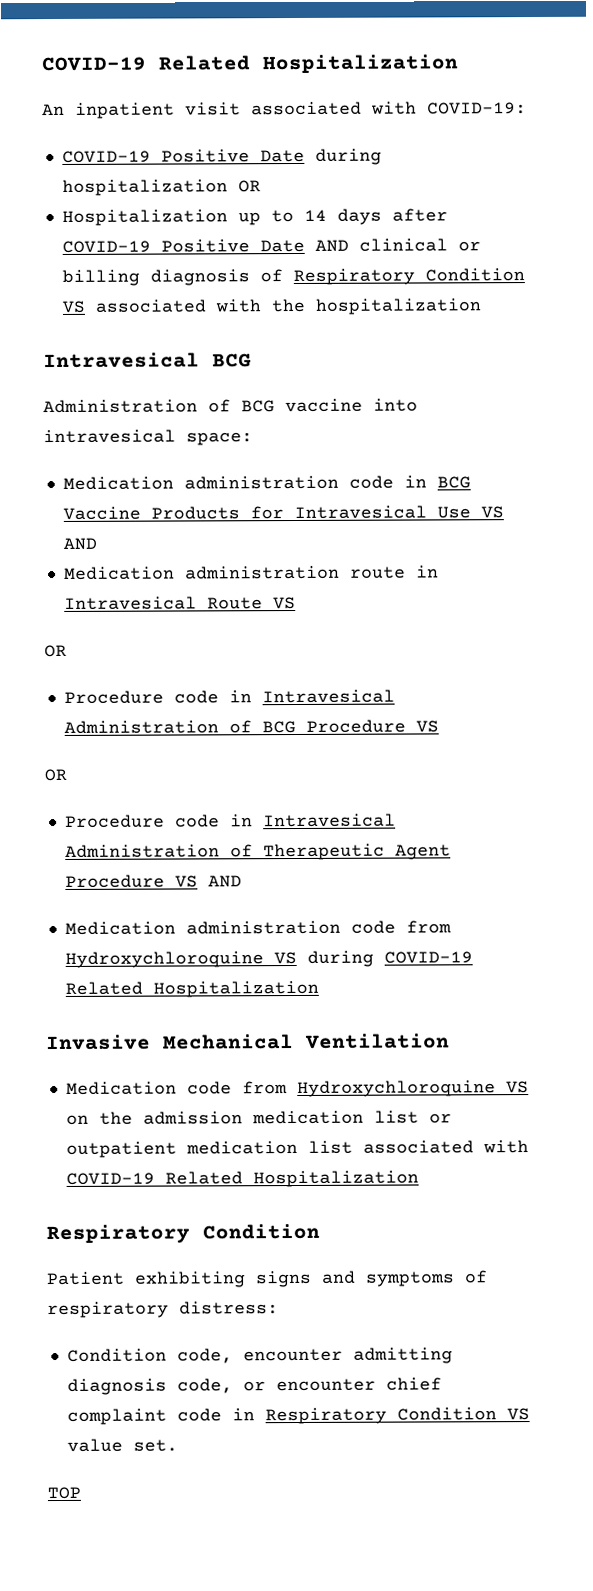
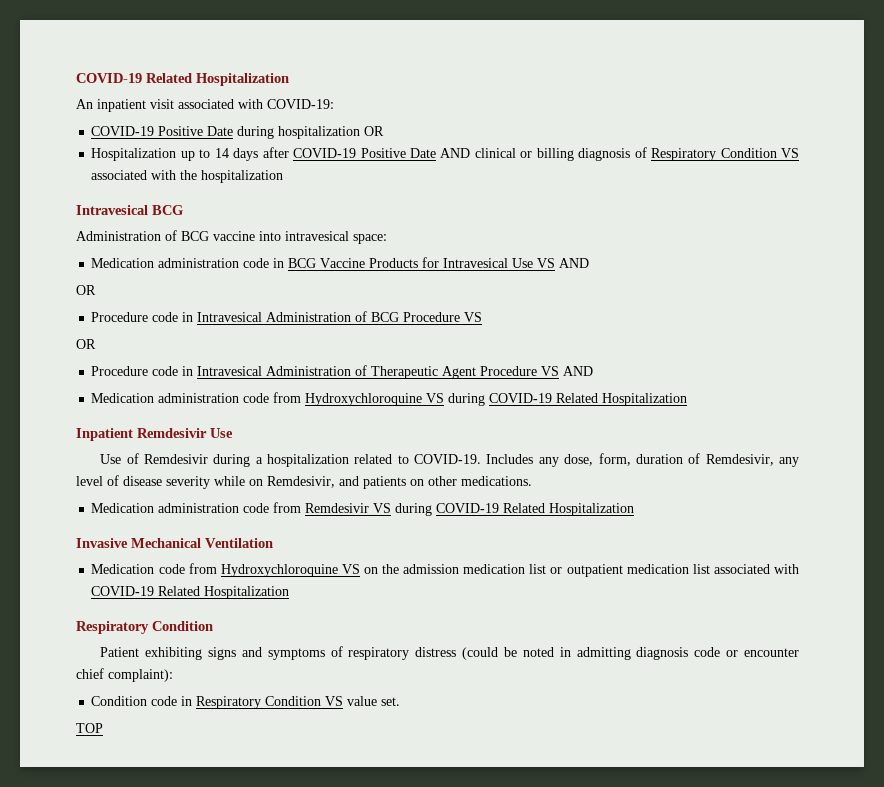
[63,565,439,580] [63,596,296,610] // Medication administration route in Intravesical Route VS -> (590, 263) none
(319, 989) none -> [76,428,233,441] [100,453,800,467] [76,475,532,489] [91,502,635,516] // Inpatient Remdesivir Use // Use of Remdesivir during a hospitalization related to COVID-19. Includes any dose, form, duration of Remdesivir, any level of disease severity while on Remdesivir, and patients on other medications. // Medication administration code from Remdesivir VS during COVID-19 Related Hospitalization
[179,1301,279,1315] [66,1348,343,1364] distress: // Condition code, encounter -> [415,647,571,660] distress (could be noted in
[176,1378,233,1394] code, -> [694,647,721,657] code
[66,1408,167,1425] complaint -> [108,669,173,682] [91,696,148,706] complaint): // Condition

